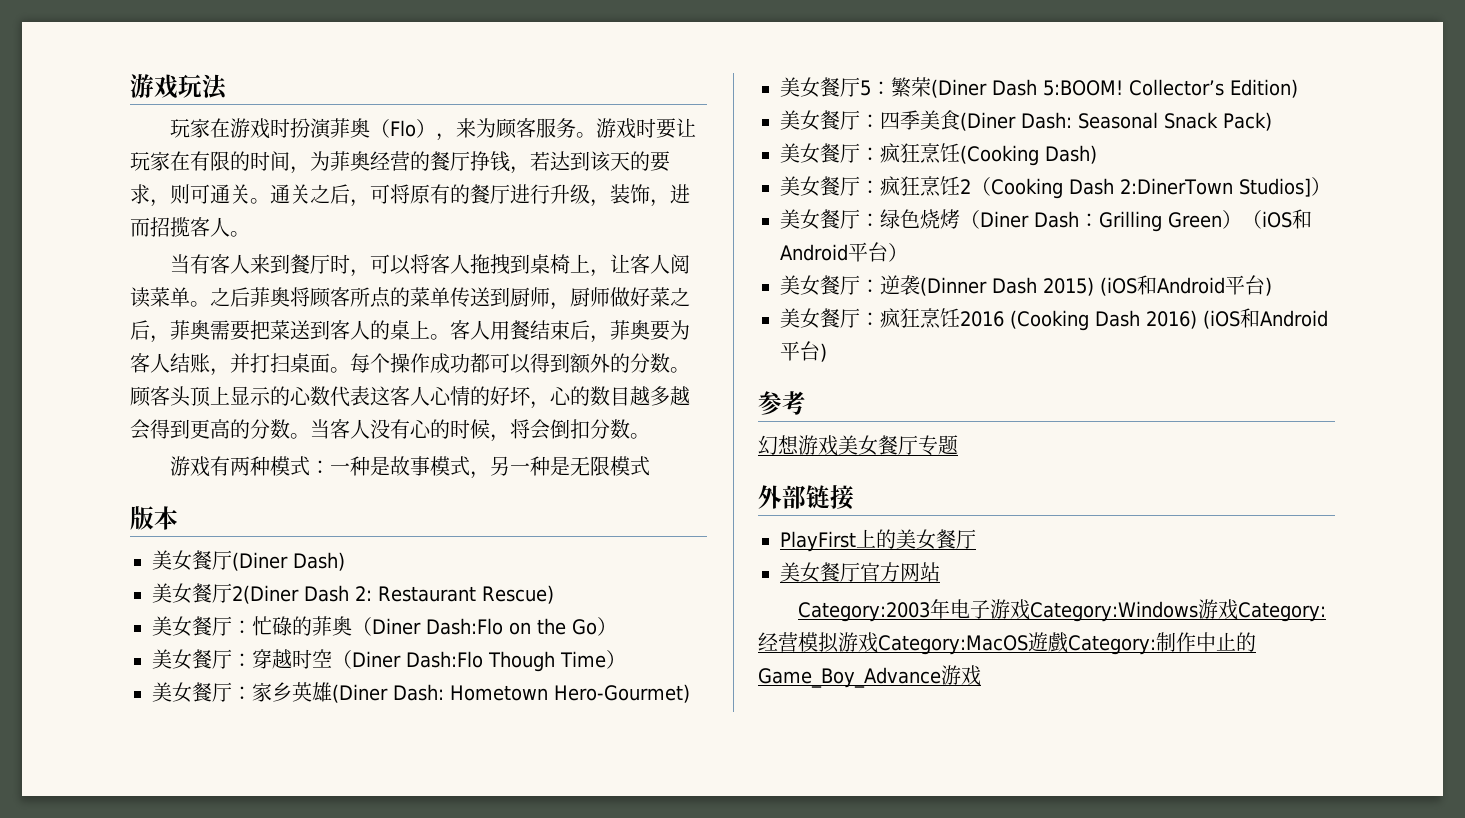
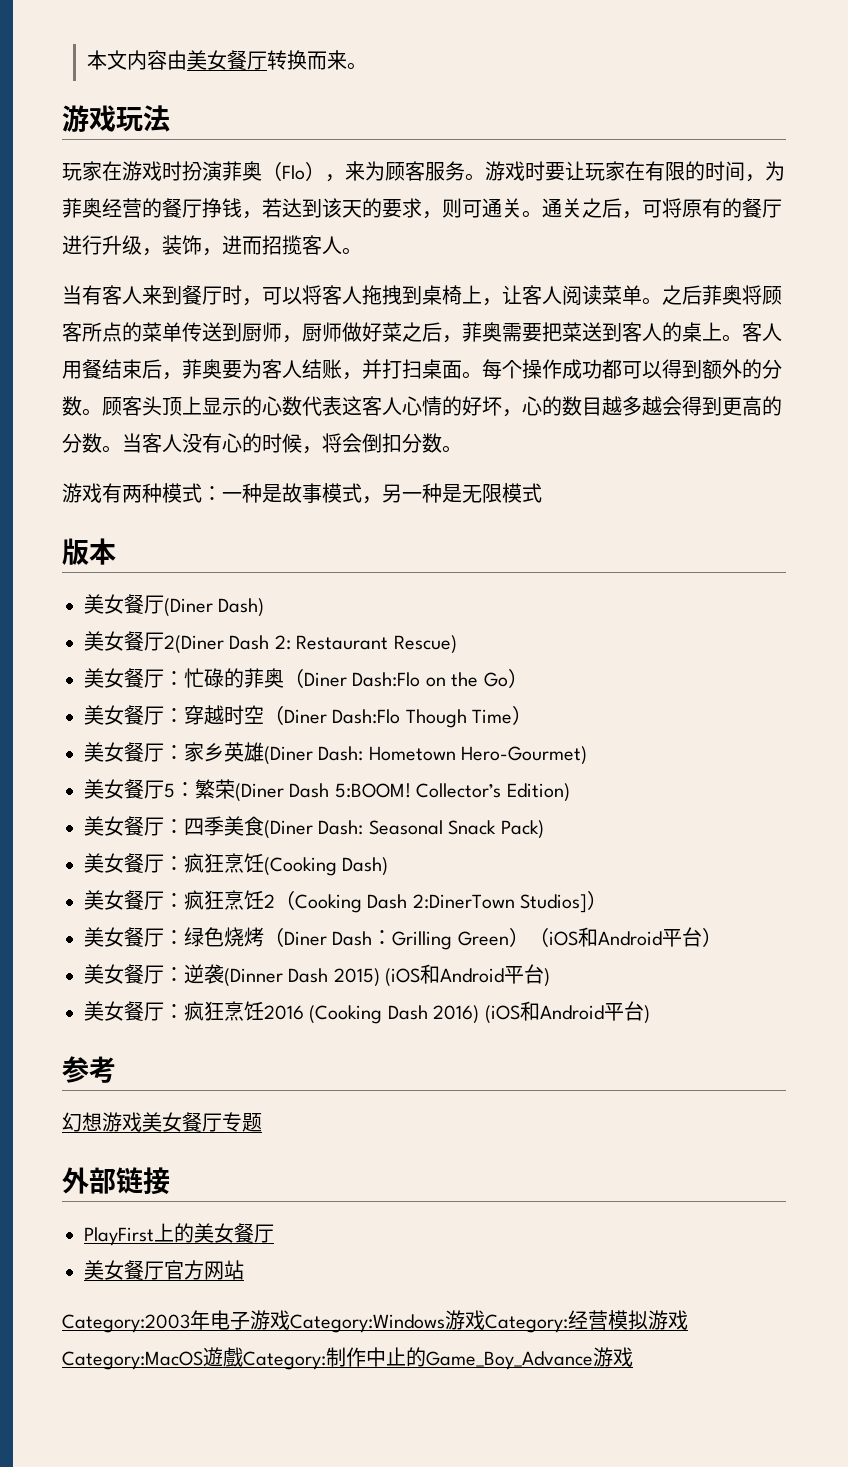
(130, 86) none -> [86,50,367,70] 本文内容由美女餐厅转换而来。 //

